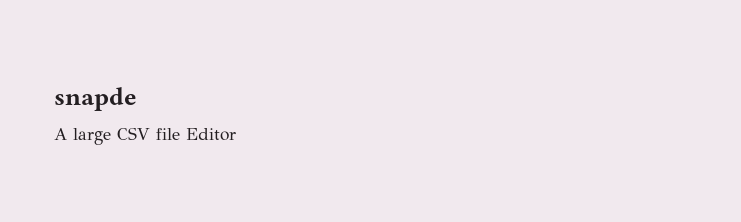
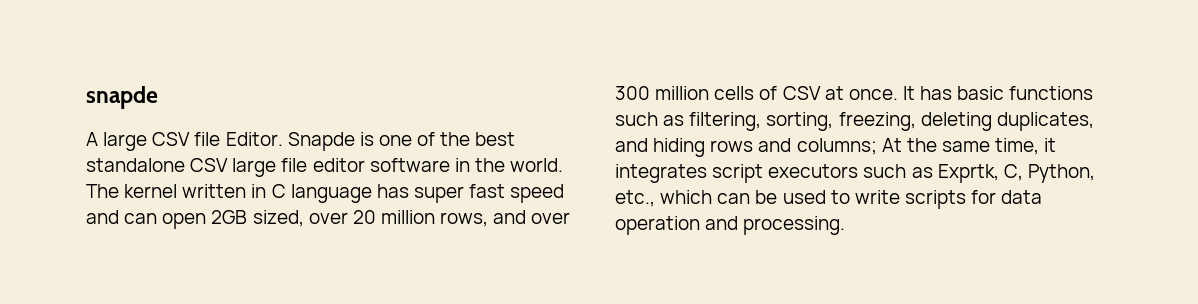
[186,128,236,141] Editor -> [225,132,516,151] [86,158,564,177] [86,184,565,203] [86,210,571,229] [615,86,1094,100] [615,112,1094,131] [615,138,1057,157] [615,164,1095,183] [615,190,1043,209] [615,216,846,235] Editor. Snapde is one of the best standalone CSV large file editor software in the world. The kernel written in C language has super fast speed and can open 2GB sized, over 20 million rows, and over 300 million cells of CSV at once. It has basic functions such as filtering, sorting, freezing, deleting duplicates, and hiding rows and columns; At the same time, it integrates script executors such as Exprtk, C, Python, etc., which can be used to write scripts for data operation and processing.

